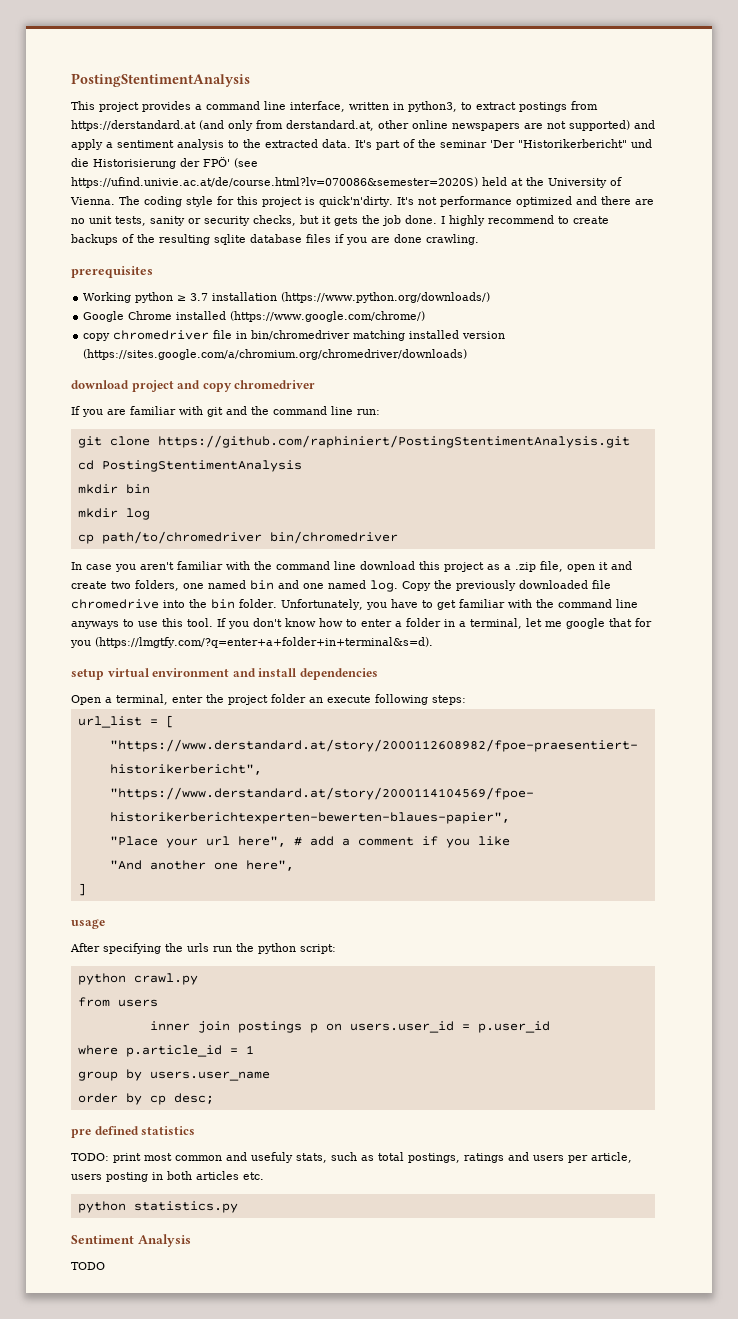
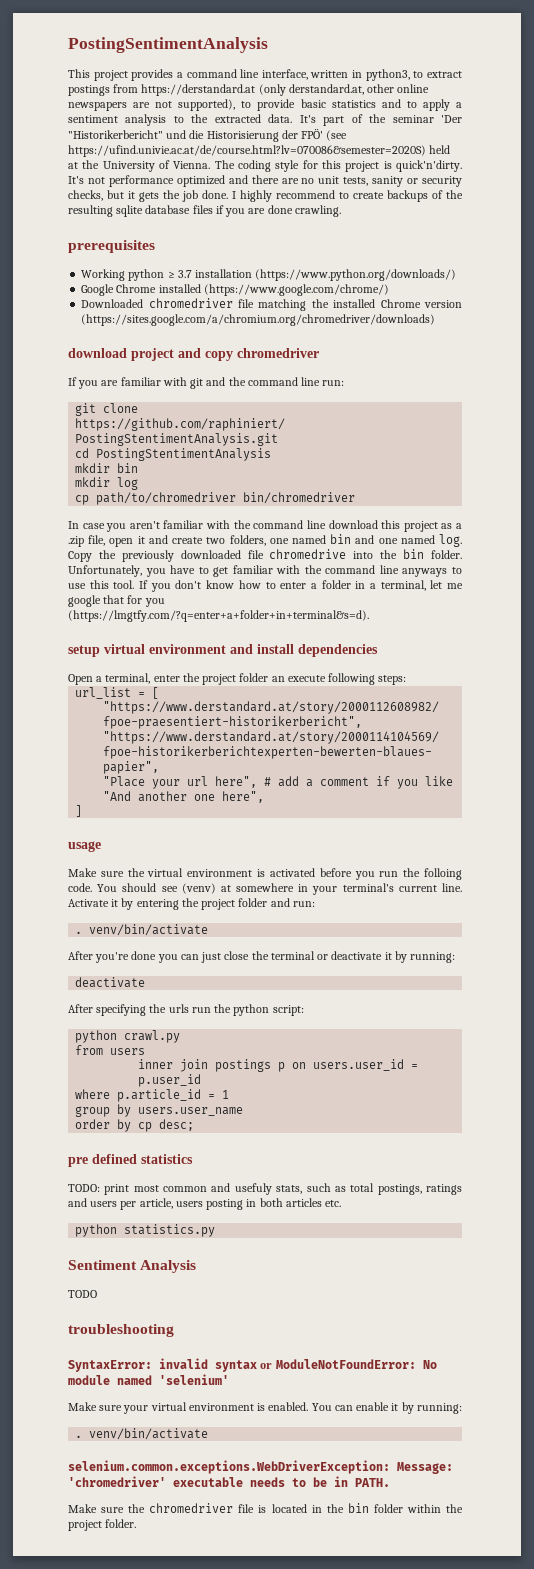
[71,73,250,87] PostingStentimentAnalysis -> [68,37,268,53] PostingSentimentAnalysis
[199,120,283,131] (and only from -> [258,84,286,96] (only
[569,120,655,131] supported) and -> [178,99,417,111] supported), to provide basic statistics and to
[83,330,460,341] copy chromedriver file in bin/chromedriver matching installed -> [81,298,421,311] Downloaded chromedriver file matching the installed Chrome
(105, 924) none -> [68,868,462,880] [68,883,462,895] [68,898,315,910] [75,924,209,936] [68,951,456,963] [75,977,146,988] // Make sure the virtual environment is activated before you run the folloing code. You should see (venv) at somewhere in your terminal's current line. Activate it by entering the project folder and run: // . venv/bin/activate // After you're done you can just close the terminal or deactivate it by running: // deactivate
(105, 1266) none -> [68,1324,174,1337] [68,1358,437,1372] [68,1374,229,1385] [68,1402,462,1414] [75,1428,209,1440] [68,1460,453,1474] [68,1476,390,1487] [68,1503,463,1513] [68,1519,137,1531] // troubleshooting // SyntaxError: invalid syntax or ModuleNotFoundError: No module named 'selenium' // Make sure your virtual environment is enabled. You can enable it by running: // . venv/bin/activate // selenium.common.exceptions.WebDriverException: Message: 'chromedriver' executable needs to be in PATH. // Make sure the chromedriver file is located in the bin folder within the project folder.

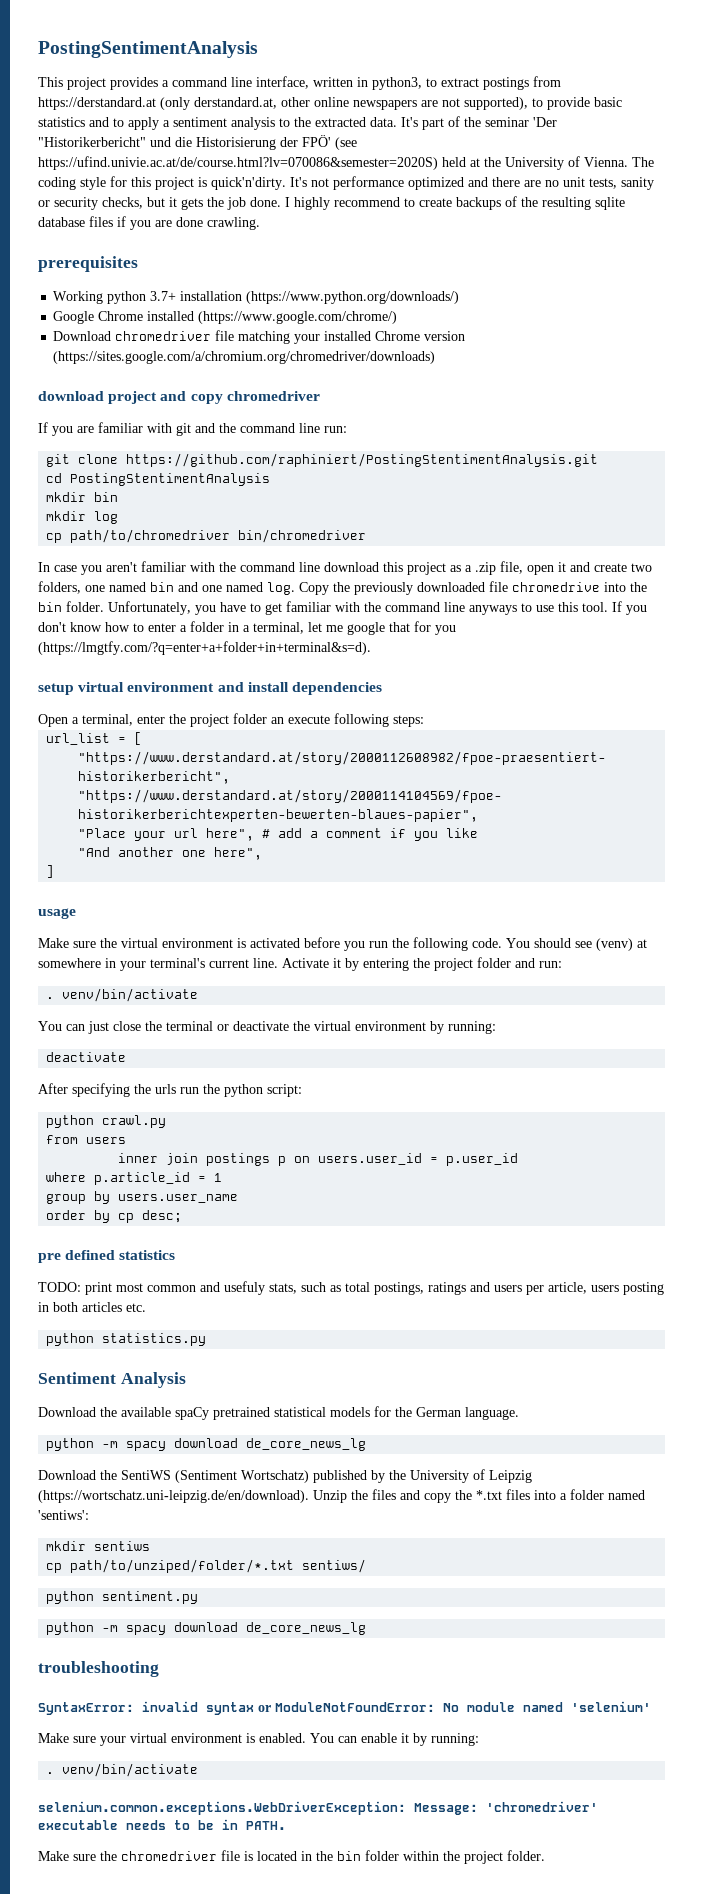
[167,270,192,278] ≥ 3.7 -> [150,291,177,301] 3.7+
[81,299,144,308] Downloaded -> [53,331,112,341] Download
[311,299,329,308] the -> [294,334,321,344] your
[424,868,462,880] folloing -> [413,937,468,951] following
[68,951,178,963] After you're done you -> [38,1021,62,1031] You
[384,952,392,960] it -> [293,1021,426,1031] the virtual environment
[68,1290,97,1298] TODO -> [38,1406,519,1420] [46,1438,367,1451] [38,1469,532,1483] [38,1489,645,1503] [38,1510,89,1520] [46,1541,151,1551] [46,1559,367,1573] [46,1591,199,1604] [46,1622,367,1635] Download the available spaCy pretrained statistical models for the German language. // python -m spacy download de_core_news_lg // Download the SentiWS (Sentiment Wortschatz) published by the University of Leipzig (https://wortschatz.uni-leipzig.de/en/download). Unzip the files and copy the *.txt files into a folder named 'sentiws': // mkdir sentiws // cp path/to/unziped/folder/*.txt sentiws/ // python sentiment.py // python -m spacy download de_core_news_lg

